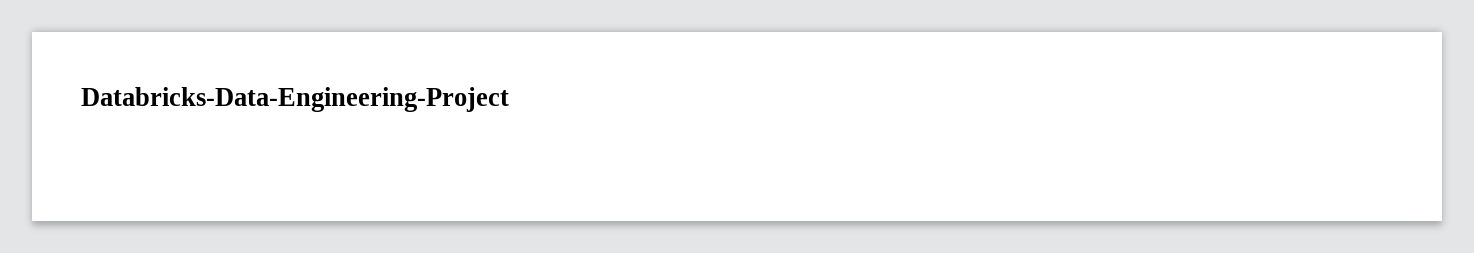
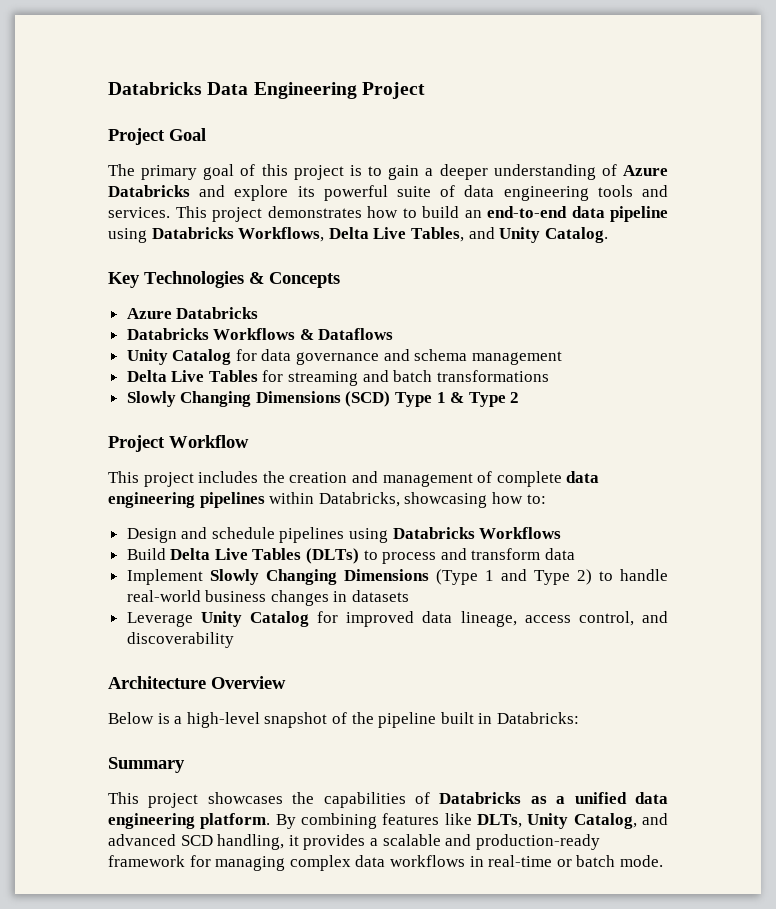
[81,87,509,112] Databricks-Data-Engineering-Project -> [108,82,425,99] [108,128,206,145] [108,164,668,180] [108,185,668,201] [108,206,668,222] [108,227,608,243] [108,271,340,288] [126,307,259,319] [126,328,394,340] [126,349,562,365] [126,370,549,386] [126,391,520,407] [108,435,249,452] [108,471,600,487] [108,492,546,508] [126,527,562,543] [126,548,576,564] [126,569,668,585] [126,590,410,606] [126,611,668,627] [126,632,234,648] [108,676,286,689] [108,712,579,728] [108,757,185,773] [108,792,668,808] [108,813,668,829] [108,834,600,850] [108,855,663,871] Databricks Data Engineering Project // Project Goal // The primary goal of this project is to gain a deeper understanding of Azure Databricks and explore its powerful suite of data engineering tools and services. This project demonstrates how to build an end-to-end data pipeline using Databricks Workflows, Delta Live Tables, and Unity Catalog. // Key Technologies & Concepts // Azure Databricks // Databricks Workflows & Dataflows // Unity Catalog for data governance and schema management // Delta Live Tables for streaming and batch transformations // Slowly Changing Dimensions (SCD) Type 1 & Type 2 // Project Workflow // This project includes the creation and management of complete data engineering pipelines within Databricks, showcasing how to: // Design and schedule pipelines using Databricks Workflows // Build Delta Live Tables (DLTs) to process and transform data // Implement Slowly Changing Dimensions (Type 1 and Type 2) to handle real-world business changes in datasets // Leverage Unity Catalog for improved data lineage, access control, and discoverability // Architecture Overview // Below is a high-level snapshot of the pipeline built in Databricks: // Summary // This project showcases the capabilities of Databricks as a unified data engineering platform. By combining features like DLTs, Unity Catalog, and advanced SCD handling, it provides a scalable and production-ready framework for managing complex data workflows in real-time or batch mode.

